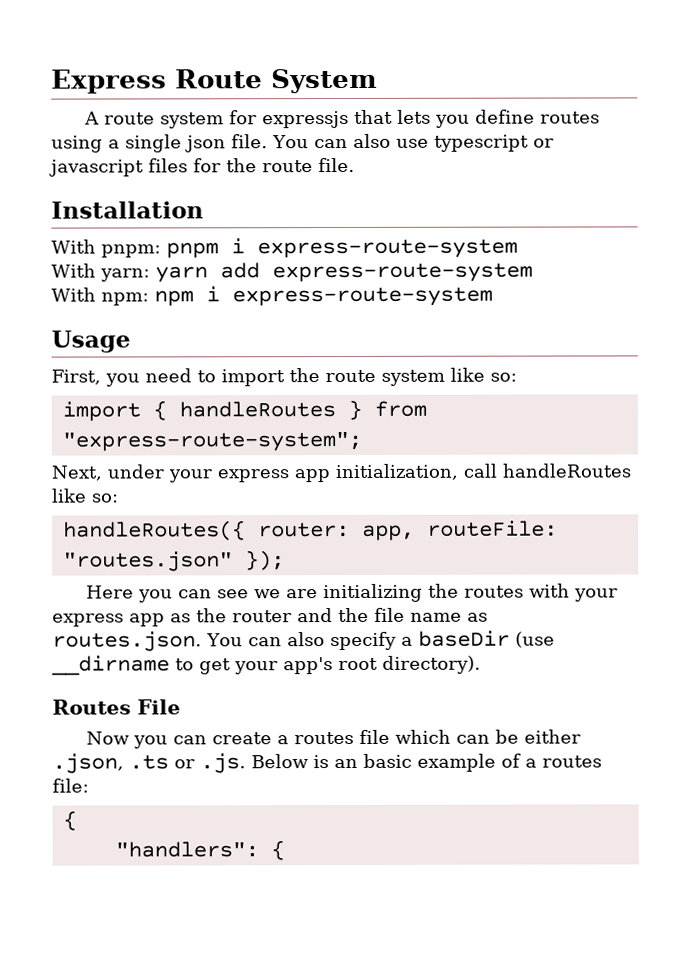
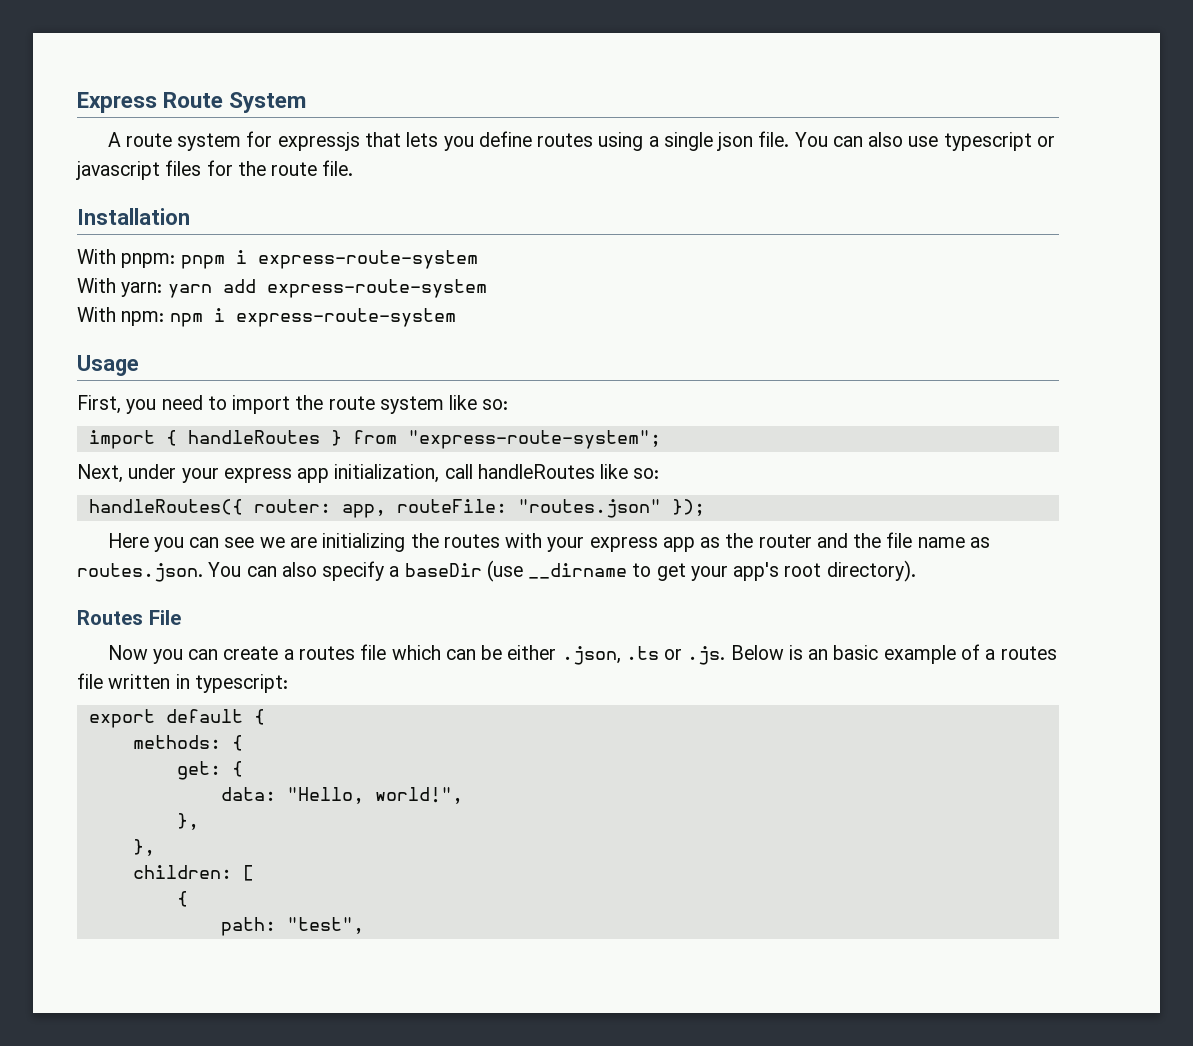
[52,778,89,793] [62,810,77,831] [114,840,285,861] file: // { // "handlers": { -> [77,673,288,693] [88,709,265,728] [132,735,243,751] [176,761,243,780] [220,787,463,804] [176,813,199,830] [132,839,155,856] [132,865,254,881] [176,891,188,907] [220,917,364,936] file written in typescript: // export default { // methods: { // get: { // data: "Hello, world!", // }, // }, // children: [ // { // path: "test",

